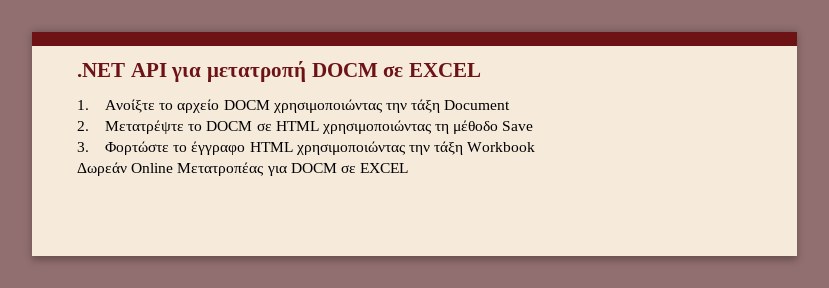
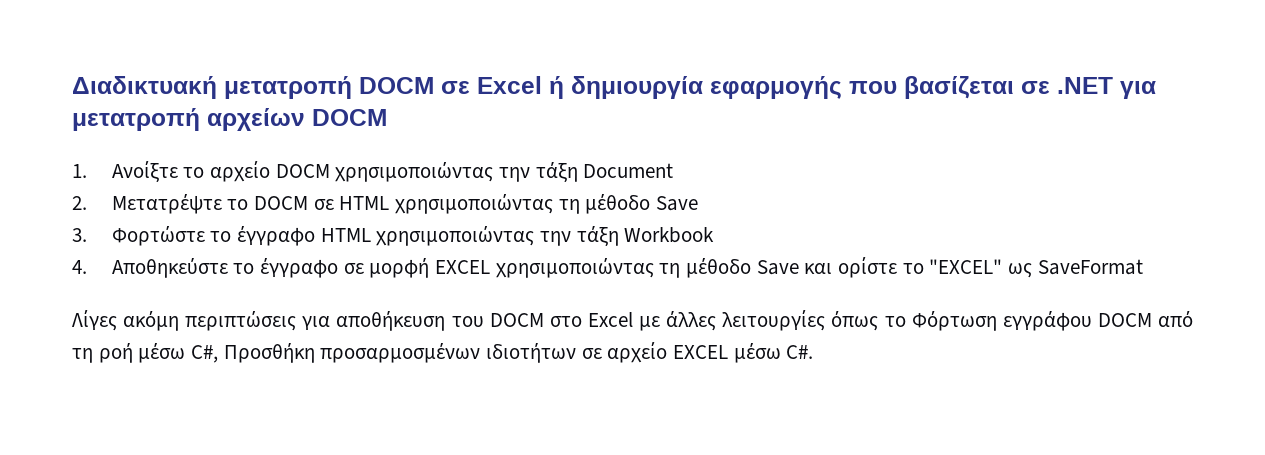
[77,61,482,82] .NET API για μετατροπή DOCM σε EXCEL -> [72,76,1156,99] [72,108,387,131] Διαδικτυακή μετατροπή DOCM σε Excel ή δημιουργία εφαρμογής που βασίζεται σε .NET για μετατροπή αρχείων DOCM
[77,162,409,176] Δωρεάν Online Μετατροπέας για DOCM σε EXCEL -> [72,257,1143,278] [72,310,1193,331] [72,342,814,363] 4. Αποθηκεύστε το έγγραφο σε μορφή EXCEL χρησιμοποιώντας τη μέθοδο Save και ορίστε το "EXCEL" ως SaveFormat // Λίγες ακόμη περιπτώσεις για αποθήκευση του DOCM στο Excel με άλλες λειτουργίες όπως το Φόρτωση εγγράφου DOCM από τη ροή μέσω C#, Προσθήκη προσαρμοσμένων ιδιοτήτων σε αρχείο EXCEL μέσω C#.

